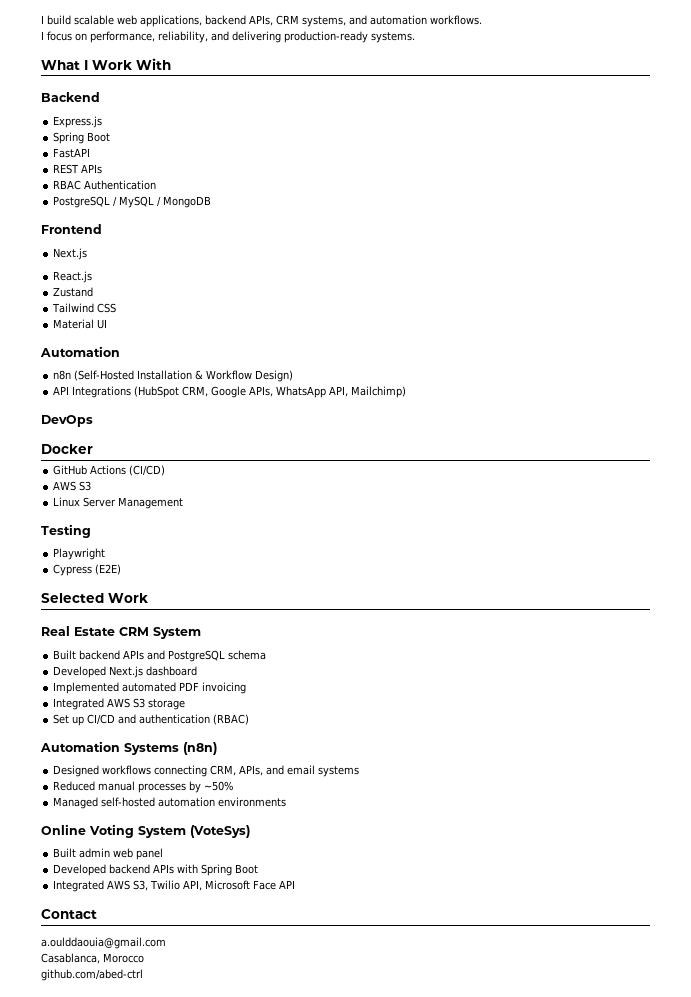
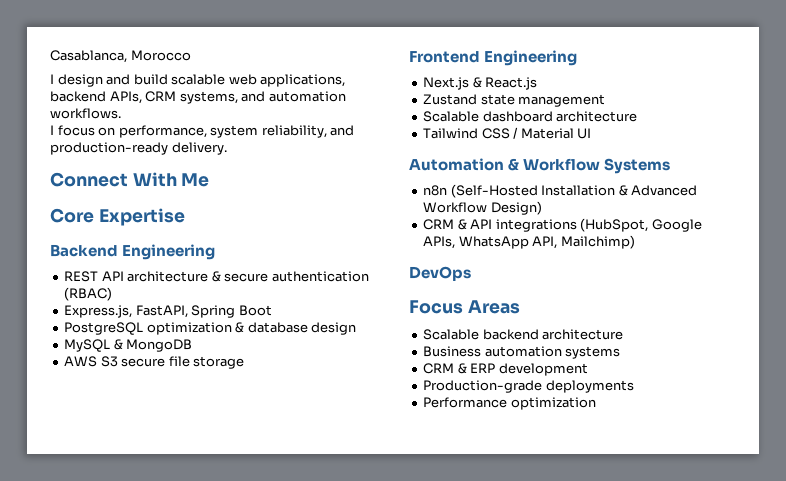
[41,15,44,24] I -> [50,50,191,63] [50,74,131,87] Casablanca, Morocco // I design and
(155, 37) none -> [210,125,259,138] system
[232,31,415,43] [41,58,171,70] [41,92,100,102] [53,116,103,128] [53,132,111,144] [53,148,91,158] [53,164,103,174] [53,180,157,190] [53,196,212,208] delivering production-ready systems. // What I Work With // Backend // Express.js // Spring Boot // FastAPI // REST APIs // RBAC Authentication // PostgreSQL / MySQL / MongoDB -> [50,142,227,155] [50,172,210,187] [50,208,185,226] [50,244,216,260] [64,271,369,282] [64,287,113,301] [64,305,272,318] [64,322,357,335] [64,339,193,352] [64,356,245,369] production-ready delivery. // Connect With Me // Core Expertise // Backend Engineering // REST API architecture & secure authentication (RBAC) // Express.js, FastAPI, Spring Boot // PostgreSQL optimization & database design // MySQL & MongoDB // AWS S3 secure file storage
[53,248,88,260] // Next.js // -> [484,50,578,66] [423,77,482,90] Engineering // Next.js &
(94, 292) none -> [480,94,606,107] [423,111,638,122] state management // Scalable dashboard architecture
(117, 308) // -> [513,127,519,139] /
(120, 351) none -> [508,158,671,174] & Workflow Systems
(204, 375) none -> [631,185,698,196] Advanced
[53,386,209,398] API Integrations (HubSpot CRM, -> [423,218,649,232] CRM & API integrations (HubSpot,
[41,444,93,454] [53,465,166,476] [53,481,92,491] [53,497,184,509] [41,524,91,538] [53,548,106,560] [53,564,122,576] [41,593,148,603] [41,626,201,639] [53,650,267,662] [53,666,198,678] [53,682,247,694] [53,698,186,710] [53,714,250,726] [40,741,217,755] [53,765,360,777] [53,781,234,793] [53,797,287,809] [41,824,250,838] [53,848,164,860] [53,864,259,876] [53,880,296,892] [41,909,97,919] [41,937,166,949] [41,953,144,964] [41,969,143,981] Docker // GitHub Actions (CI/CD) // AWS S3 // Linux Server Management // Testing // Playwright // Cypress (E2E) // Selected Work // Real Estate CRM System // Built backend APIs and PostgreSQL schema // Developed Next.js dashboard // Implemented automated PDF invoicing // Integrated AWS S3 storage // Set up CI/CD and authentication (RBAC) // Automation Systems (n8n) // Designed workflows connecting CRM, APIs, and email systems // Reduced manual processes by ~50% // Managed self-hosted automation environments // Online Voting System (VoteSys) // Built admin web panel // Developed backend APIs with Spring Boot // Integrated AWS S3, Twilio API, Microsoft Face API // Contact // a.oulddaouia@gmail.com // Casablanca, Morocco // github.com/abed-ctrl -> [409,300,520,314] [423,329,624,340] [423,346,621,359] [423,363,588,376] [423,380,634,393] [423,397,596,410] Focus Areas // Scalable backend architecture // Business automation systems // CRM & ERP development // Production-grade deployments // Performance optimization

